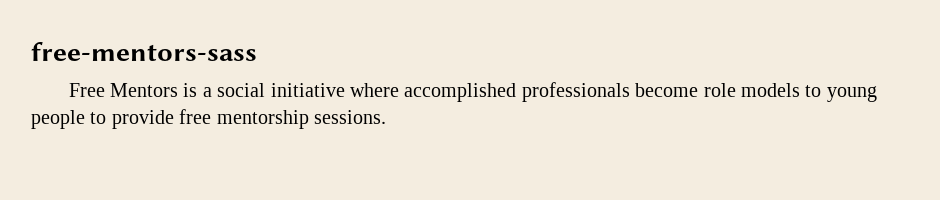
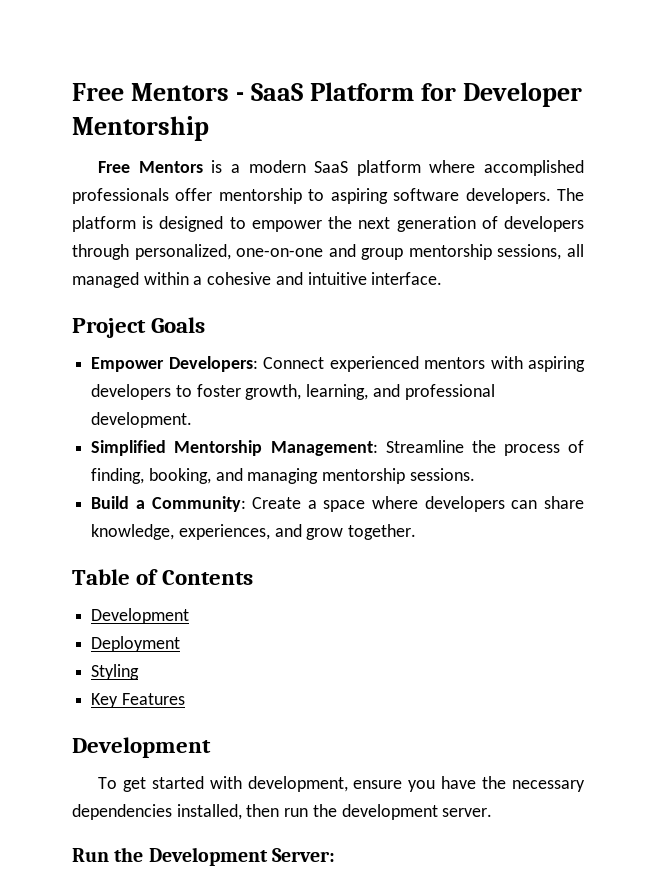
[31,42,257,61] [68,82,877,102] [31,109,386,129] free-mentors-sass // Free Mentors is a social initiative where accomplished professionals become role models to young people to provide free mentorship sessions. -> [72,82,583,107] [72,116,209,141] [98,160,584,176] [72,188,585,204] [72,216,584,232] [72,244,584,260] [72,272,443,288] [72,317,206,338] [91,356,585,372] [91,384,495,400] [91,412,193,428] [91,440,584,456] [91,468,475,484] [91,496,585,512] [91,524,417,540] [72,569,254,585] [91,608,190,624] [91,636,181,652] [91,664,140,680] [91,693,185,708] [72,737,211,758] [98,776,585,792] [72,804,493,820] [72,847,335,866] Free Mentors - SaaS Platform for Developer Mentorship // Free Mentors is a modern SaaS platform where accomplished professionals offer mentorship to aspiring software developers. The platform is designed to empower the next generation of developers through personalized, one-on-one and group mentorship sessions, all managed within a cohesive and intuitive interface. // Project Goals // Empower Developers: Connect experienced mentors with aspiring developers to foster growth, learning, and professional development. // Simplified Mentorship Management: Streamline the process of finding, booking, and managing mentorship sessions. // Build a Community: Create a space where developers can share knowledge, experiences, and grow together. // Table of Contents // Development // Deployment // Styling // Key Features // Development // To get started with development, ensure you have the necessary dependencies installed, then run the development server. // Run the Development Server:

